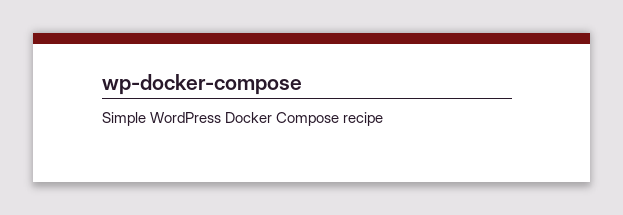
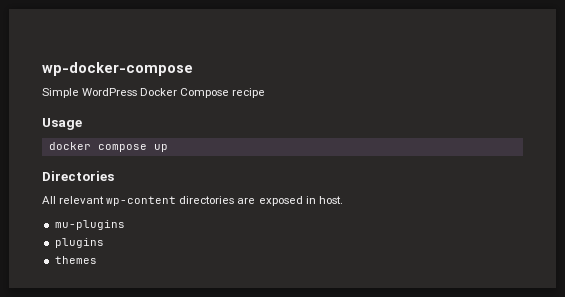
(384, 119) none -> [42,118,82,130] [48,142,168,152] [42,171,114,181] [42,196,343,206] [54,220,125,230] [54,238,104,248] [54,256,97,264] // Usage // docker compose up // Directories // All relevant wp-content directories are exposed in host. // mu-plugins // plugins // themes

